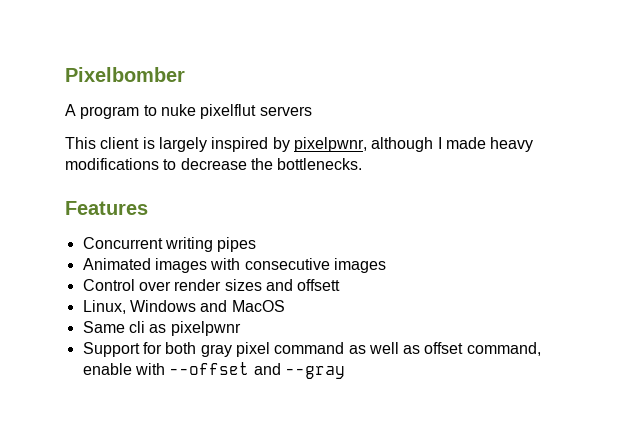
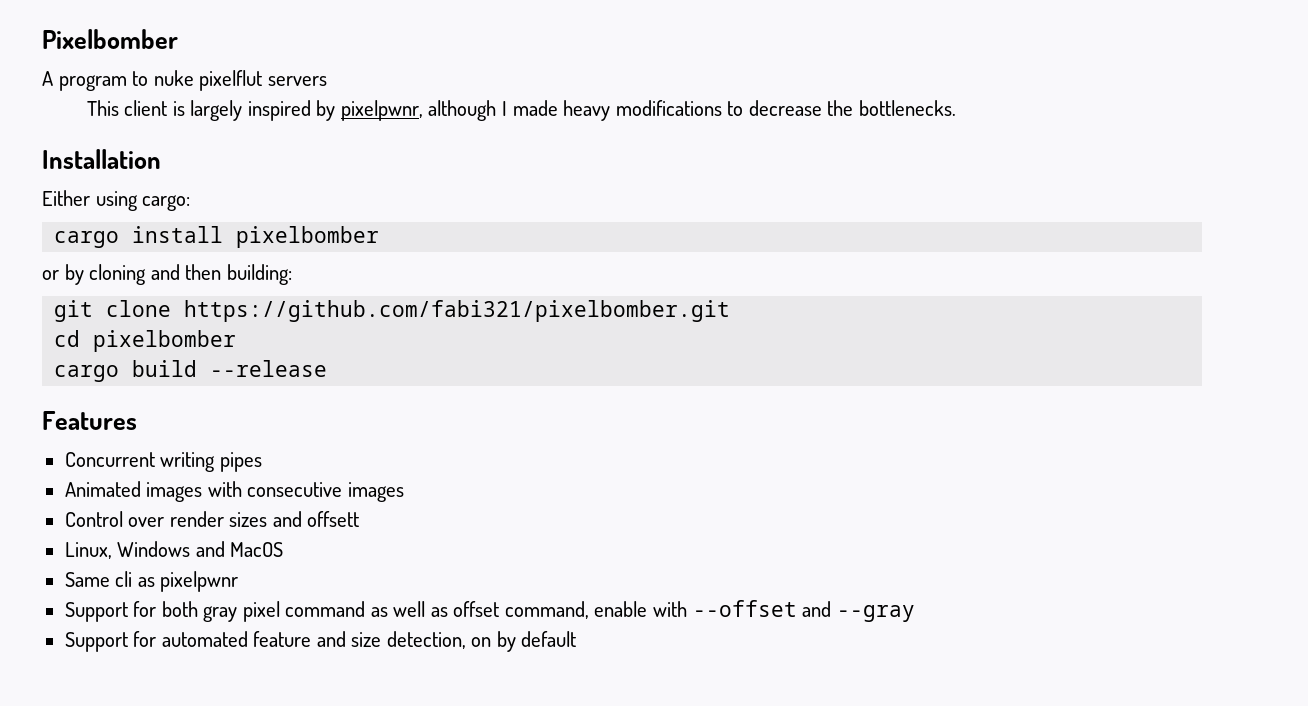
(363, 164) none -> [42,149,161,169] [42,190,191,211] [54,226,380,248] [42,264,292,285] [54,300,731,322] [54,330,237,352] [54,360,328,382] // Installation // Either using cargo: // cargo install pixelbomber // or by cloning and then building: // git clone https://github.com/fabi321/pixelbomber.git // cd pixelbomber // cargo build --release
(345, 372) none -> [64,631,577,652] // Support for automated feature and size detection, on by default

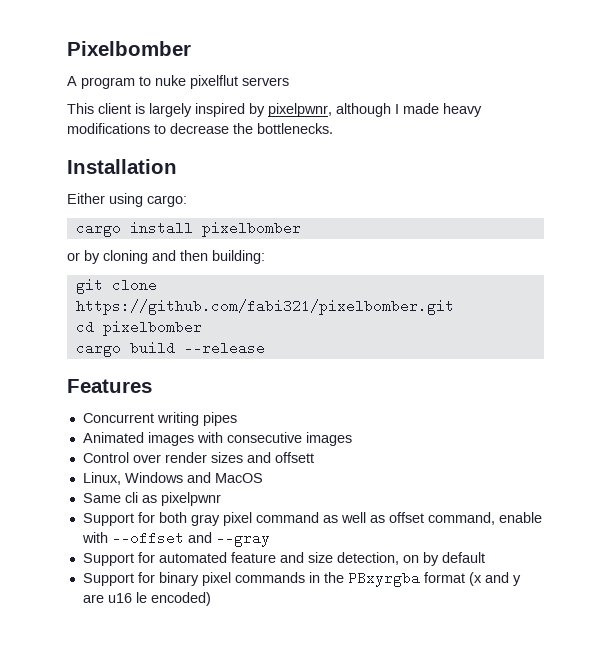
(577, 639) none -> [82,571,521,587] [82,592,211,606] // Support for binary pixel commands in the PBxyrgba format (x and y are u16 le encoded)

